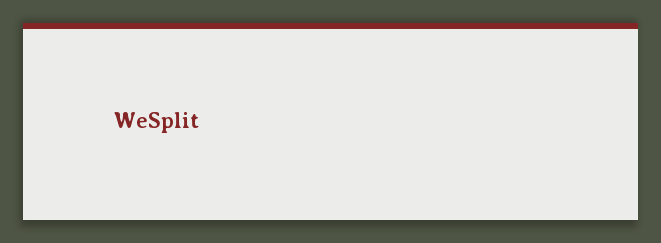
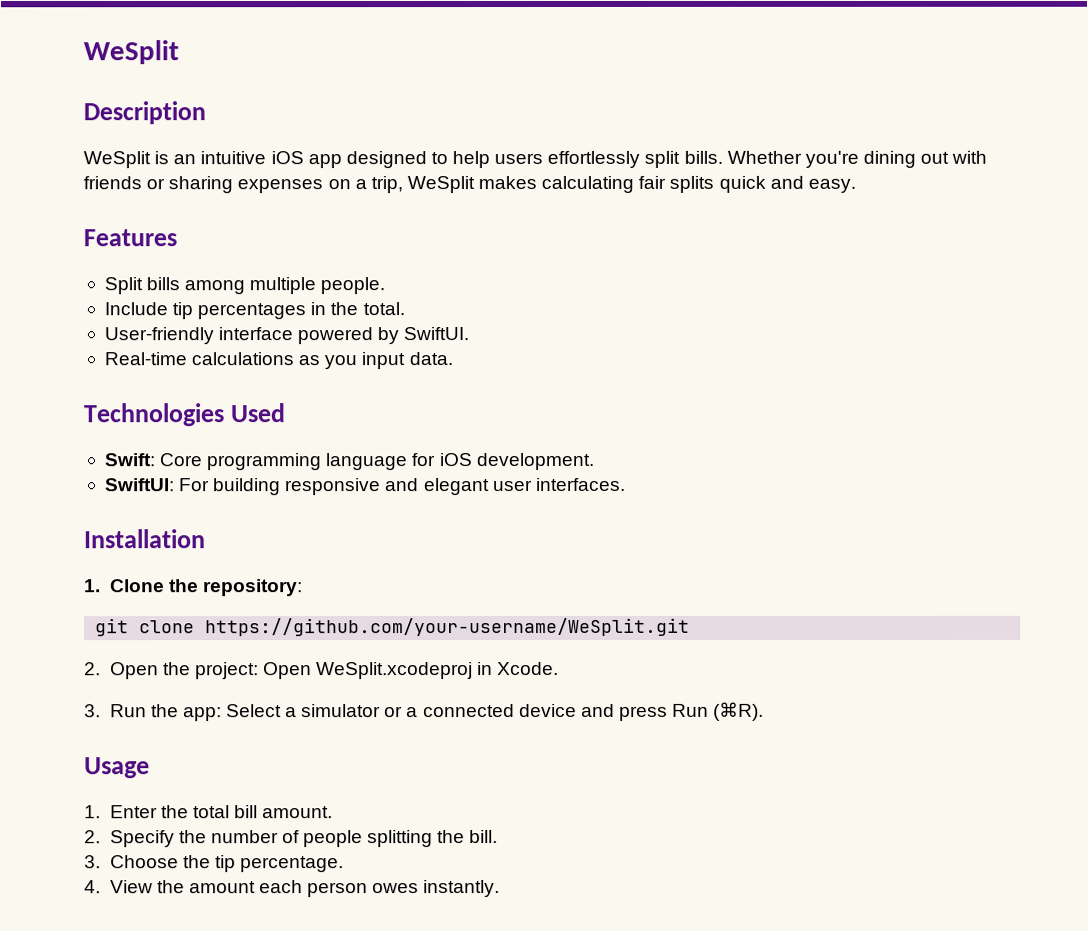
[114,112,199,133] WeSplit -> [83,40,179,65] [83,101,206,125] [83,150,988,169] [83,175,856,194] [83,229,177,247] [103,277,386,295] [103,302,405,320] [103,327,470,345] [103,352,453,370] [83,403,285,427] [103,452,595,471] [104,477,626,496] [84,529,206,549] [84,579,303,597] [95,617,691,637] [84,661,560,680] [84,701,765,722] [84,757,150,779] [84,805,334,819] [84,830,499,848] [84,855,344,873] [84,880,501,898] WeSplit // Description // WeSplit is an intuitive iOS app designed to help users effortlessly split bills. Whether you're dining out with friends or sharing expenses on a trip, WeSplit makes calculating fair splits quick and easy. // Features // Split bills among multiple people. // Include tip percentages in the total. // User-friendly interface powered by SwiftUI. // Real-time calculations as you input data. // Technologies Used // Swift: Core programming language for iOS development. // SwiftUI: For building responsive and elegant user interfaces. // Installation // 1. Clone the repository: // git clone https://github.com/your-username/WeSplit.git // 2. Open the project: Open WeSplit.xcodeproj in Xcode. // 3. Run the app: Select a simulator or a connected device and press Run (⌘R). // Usage // 1. Enter the total bill amount. // 2. Specify the number of people splitting the bill. // 3. Choose the tip percentage. // 4. View the amount each person owes instantly.

